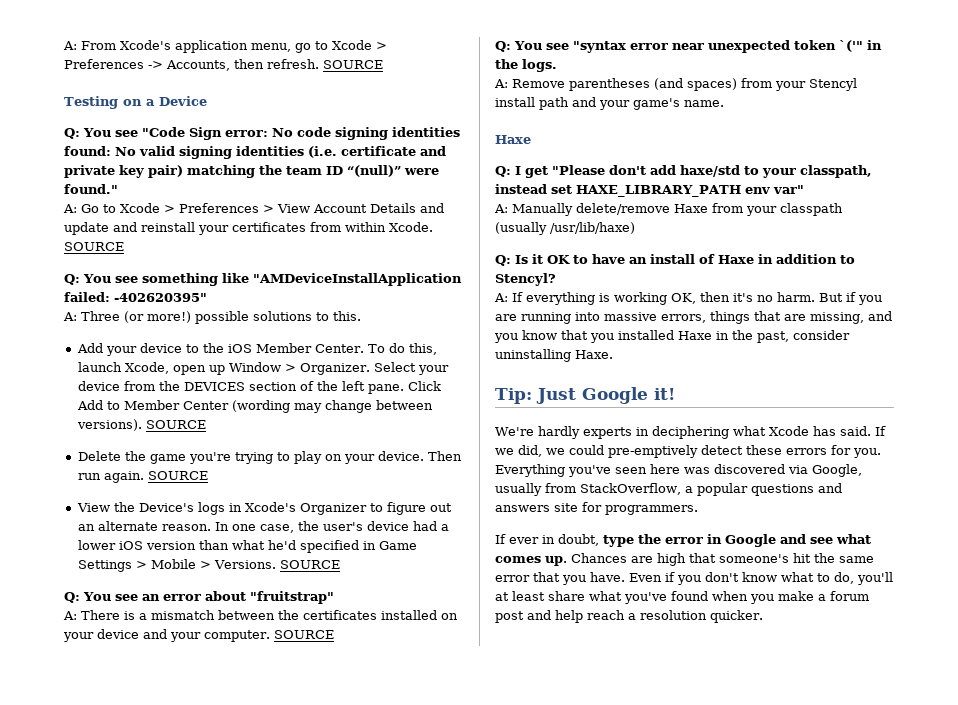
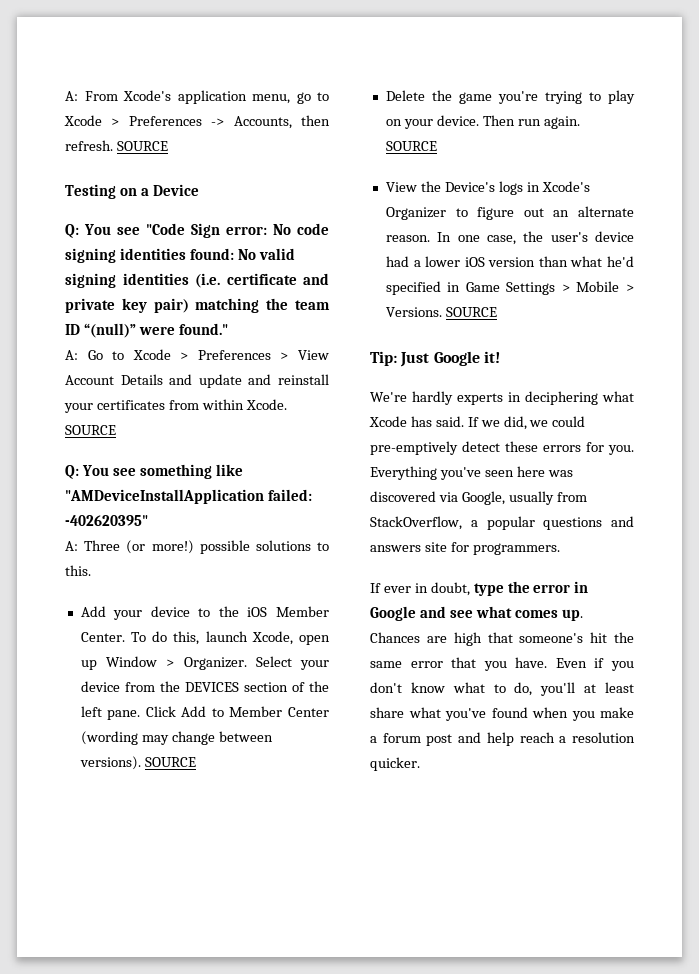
[64,591,334,604] [63,610,458,620] [63,629,334,642] [495,40,882,53] [495,59,557,72] [494,78,857,91] [495,97,724,110] [495,135,531,144] [495,165,872,178] [495,184,804,197] [494,203,843,216] [495,222,635,235] [495,254,855,266] [495,273,556,286] [494,292,882,305] [495,311,892,324] [494,330,850,343] [495,349,613,362] // Q: You see an error about "fruitstrap" // A: There is a mismatch between the certificates installed on your device and your computer. SOURCE // Q: You see "syntax error near unexpected token `('" in the logs. // A: Remove parentheses (and spaces) from your Stencyl install path and your game's name. // Haxe // Q: I get "Please don't add haxe/std to your classpath, instead set HAXE_LIBRARY_PATH env var" // A: Manually delete/remove Haxe from your classpath (usually /usr/lib/haxe) // Q: Is it OK to have an install of Haxe in addition to Stencyl? // A: If everything is working OK, then it's no harm. But if you are running into massive errors, things that are missing, and you know that you installed Haxe in the past, consider uninstalling Haxe. -> (497, 312) none

